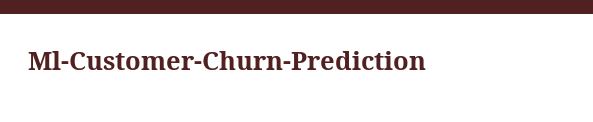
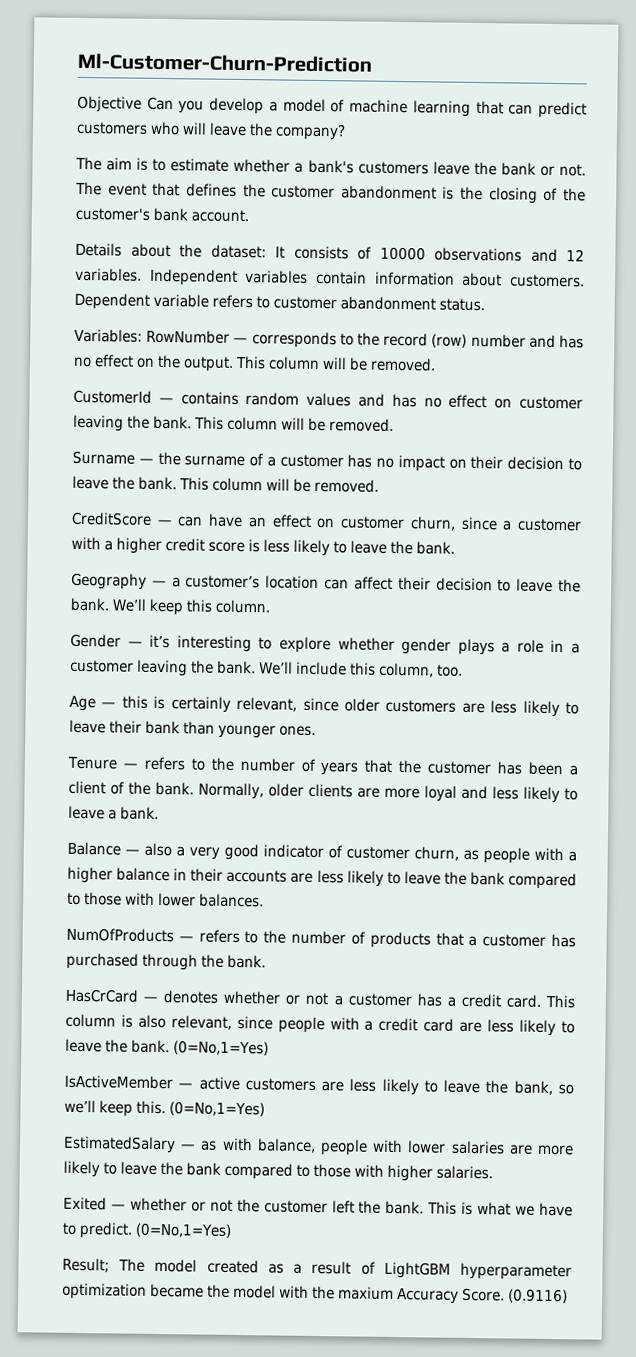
(426, 60) none -> [77,95,588,119] [76,121,346,141] [75,156,587,177] [75,181,586,204] [75,207,249,223] [75,242,585,263] [75,267,585,288] [74,292,485,312] [74,328,585,349] [73,354,436,372] [73,389,584,410] [73,414,394,432] [72,450,582,472] [72,475,379,493] [71,511,582,532] [71,536,455,557] [71,572,581,593] [70,597,270,616] [70,633,580,656] [70,659,463,678] [69,695,580,718] [69,719,316,739] [67,756,579,776] [68,780,578,804] [68,805,159,820] [67,841,577,864] [67,866,577,890] [67,892,264,908] [66,927,576,949] [66,952,266,971] [65,988,575,1009] [65,1013,575,1037] [65,1038,269,1056] [64,1074,574,1096] [64,1099,265,1117] [63,1135,574,1156] [63,1160,493,1182] [63,1196,574,1217] [62,1222,232,1239] [62,1257,572,1281] [62,1282,568,1304] // Objective Can you develop a model of machine learning that can predict customers who will leave the company? // The aim is to estimate whether a bank's customers leave the bank or not. The event that defines the customer abandonment is the closing of the customer's bank account. // Details about the dataset: It consists of 10000 observations and 12 variables. Independent variables contain information about customers. Dependent variable refers to customer abandonment status. // Variables: RowNumber — corresponds to the record (row) number and has no effect on the output. This column will be removed. // CustomerId — contains random values and has no effect on customer leaving the bank. This column will be removed. // Surname — the surname of a customer has no impact on their decision to leave the bank. This column will be removed. // CreditScore — can have an effect on customer churn, since a customer with a higher credit score is less likely to leave the bank. // Geography — a customer’s location can affect their decision to leave the bank. We’ll keep this column. // Gender — it’s interesting to explore whether gender plays a role in a customer leaving the bank. We’ll include this column, too. // Age — this is certainly relevant, since older customers are less likely to leave their bank than younger ones. // Tenure — refers to the number of years that the customer has been a client of the bank. Normally, older clients are more loyal and less likely to leave a bank. // Balance — also a very good indicator of customer churn, as people with a higher balance in their accounts are less likely to leave the bank compared to those with lower balances. // NumOfProducts — refers to the number of products that a customer has purchased through the bank. // HasCrCard — denotes whether or not a customer has a credit card. This column is also relevant, since people with a credit card are less likely to leave the bank. (0=No,1=Yes) // IsActiveMember — active customers are less likely to leave the bank, so we’ll keep this. (0=No,1=Yes) // EstimatedSalary — as with balance, people with lower salaries are more likely to leave the bank compared to those with higher salaries. // Exited — whether or not the customer left the bank. This is what we have to predict. (0=No,1=Yes) // Result; The model created as a result of LightGBM hyperparameter optimization became the model with the maxium Accuracy Score. (0.9116)

